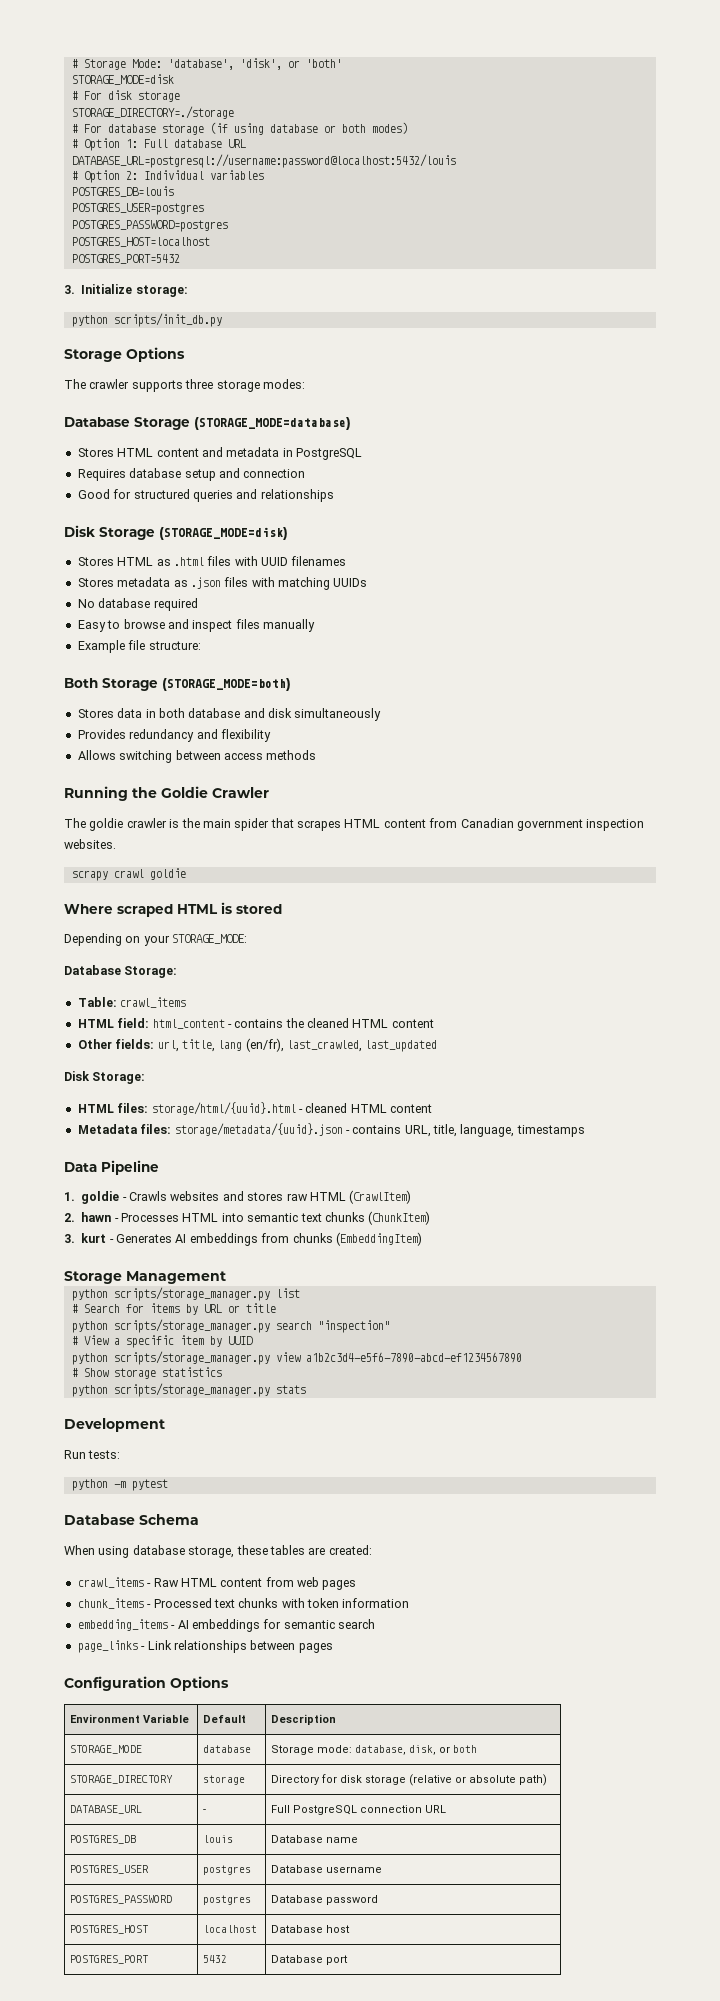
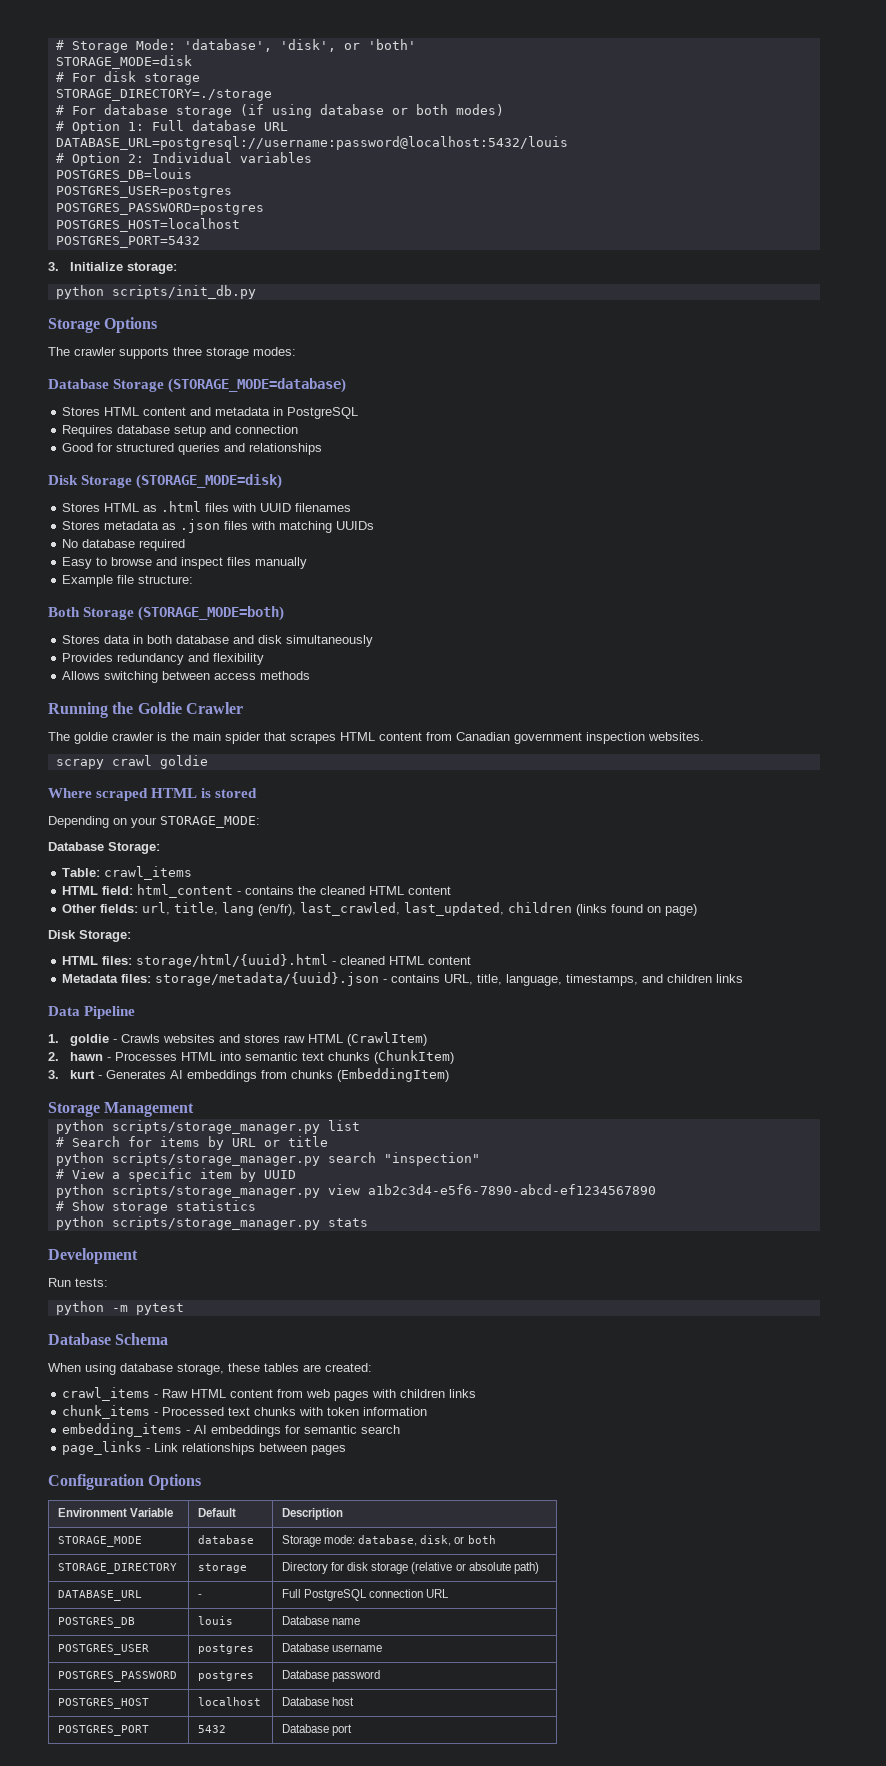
[365,1040,438,1052] last_updated -> [404,902,698,916] last_updated, children (links found on page)
[516,1125,585,1137] timestamps -> [566,974,744,986] timestamps, and children links
(357, 1585) none -> [372,1389,477,1398] with children links

